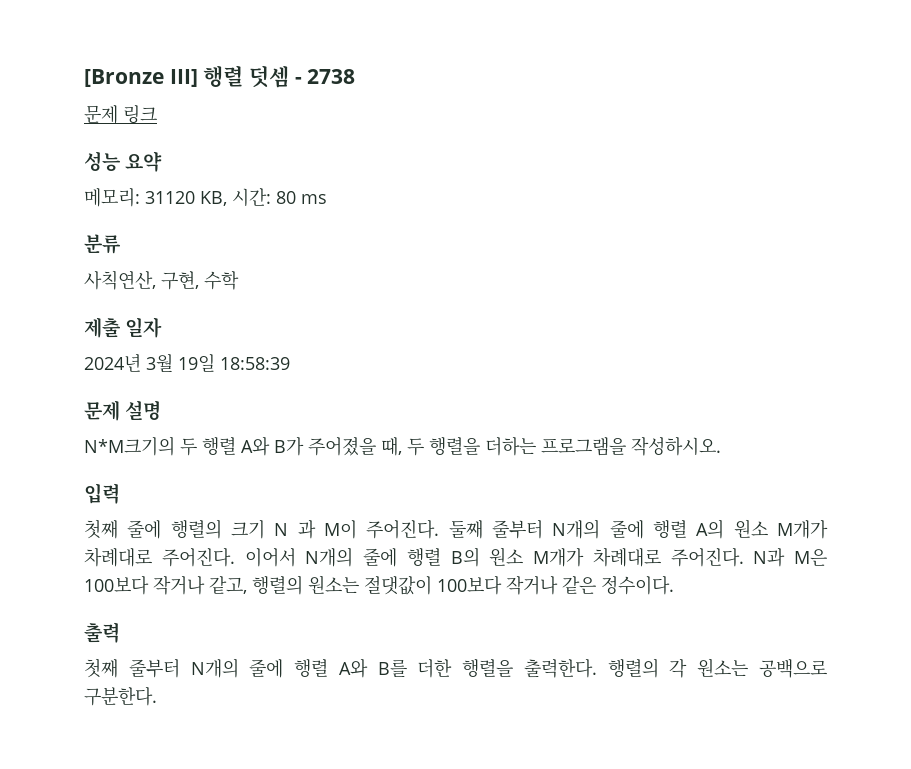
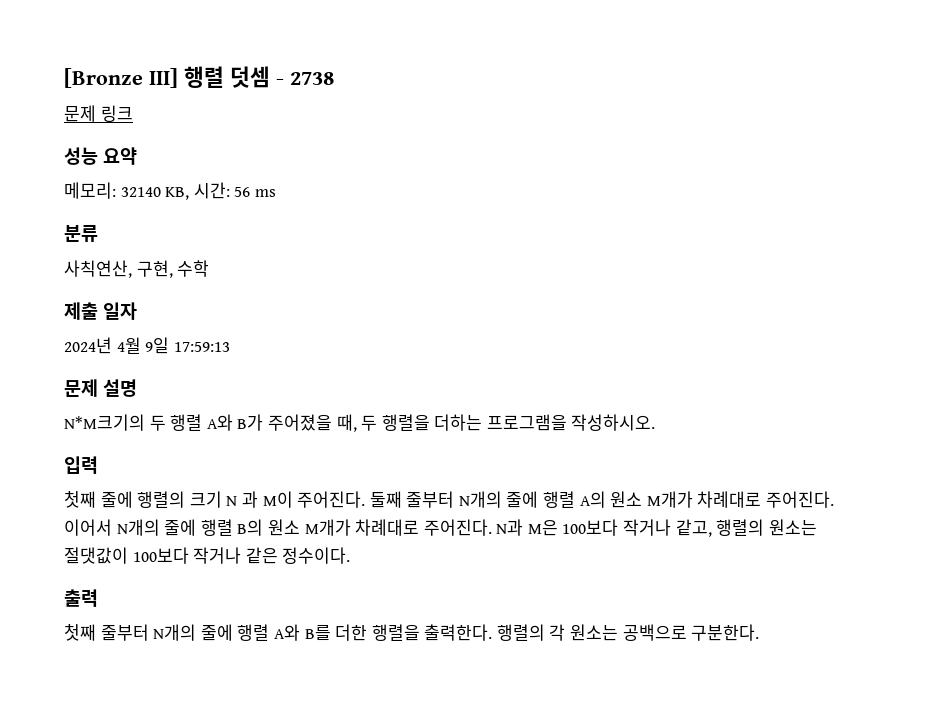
[145,191,195,204] 31120 -> [120,187,161,197] 32140
[275,191,296,204] 80 -> [234,187,251,197] 56
[146,354,290,372] 3월 19일 18:58:39 -> [116,337,230,354] 4월 9일 17:59:13

